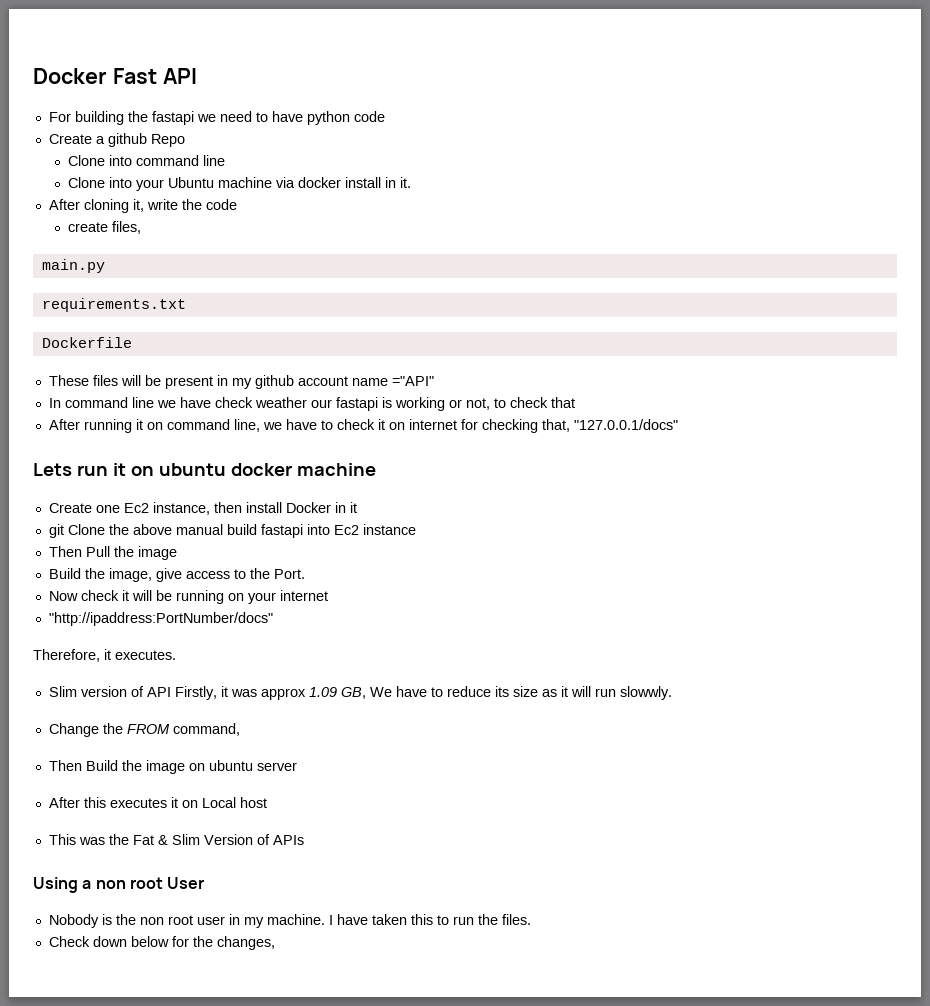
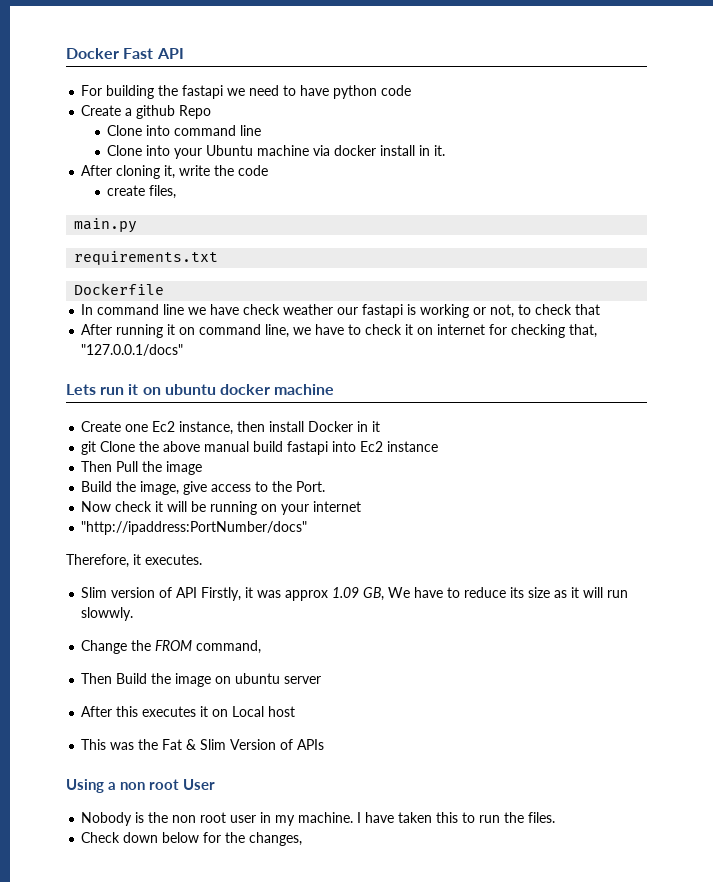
[48,375,434,389] // These files will be present in my github account name ="API" -> (165, 289) none

